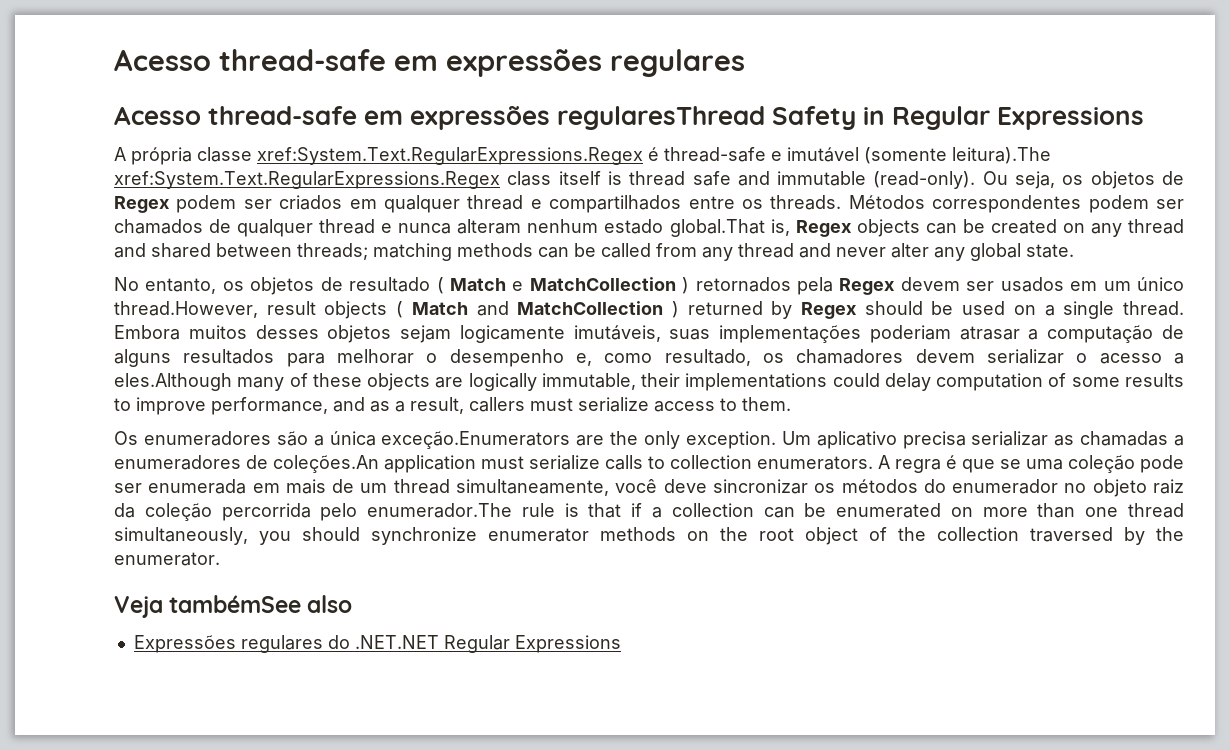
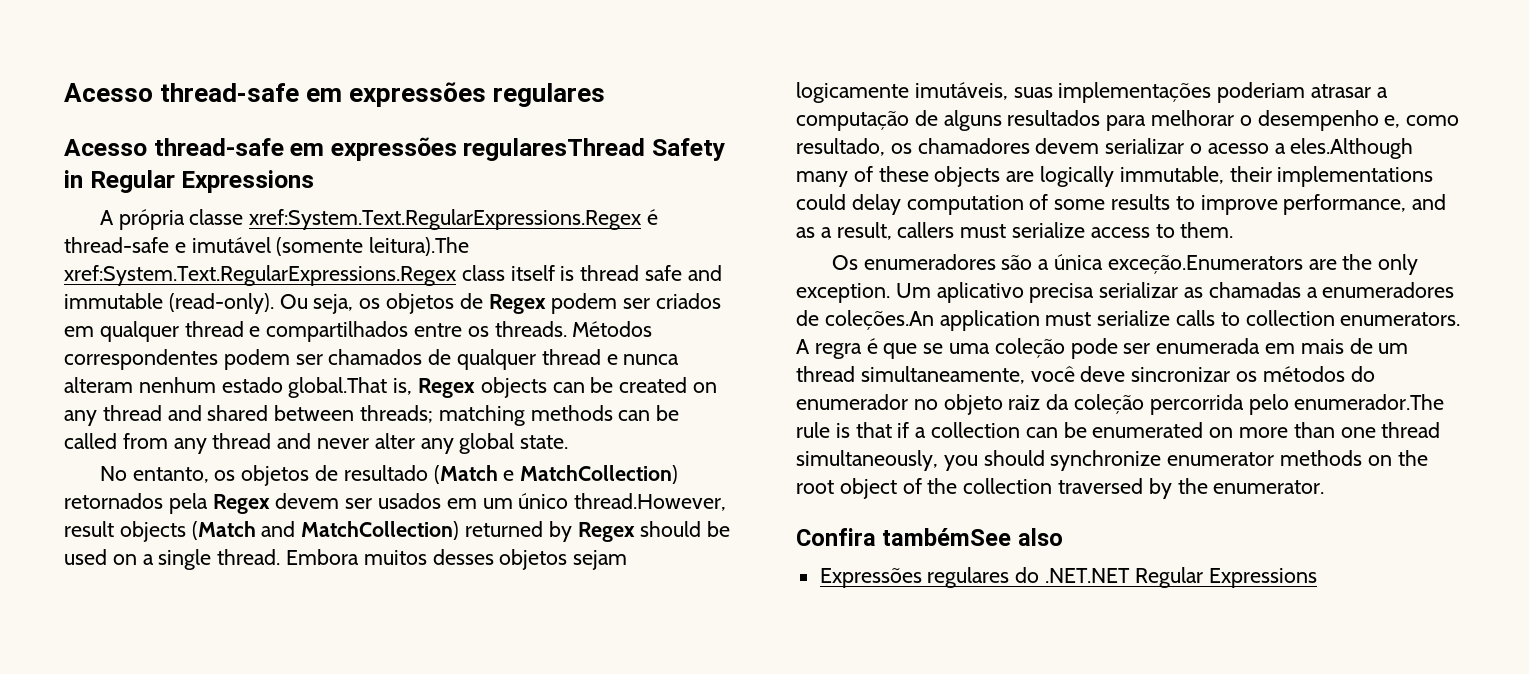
[436,277,690,294] ( Match e MatchCollection ) -> [433,465,679,484] (Match e MatchCollection)
[396,301,679,318] ( Match and MatchCollection ) -> [191,521,460,540] (Match and MatchCollection)
[114,596,163,618] Veja -> [796,528,876,546] Confira

